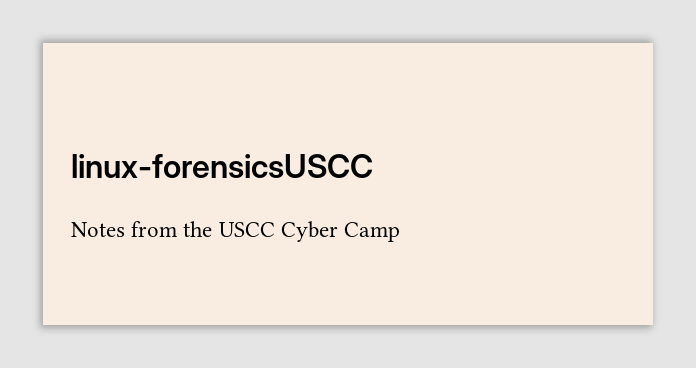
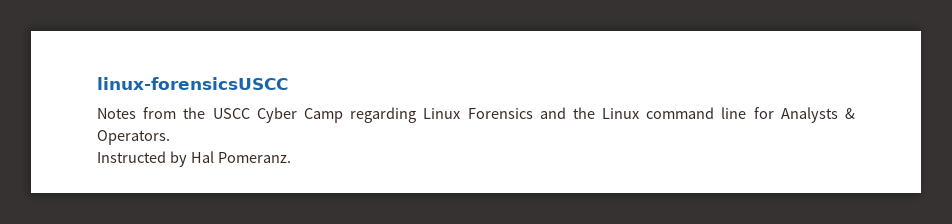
(401, 232) none -> [350,107,855,123] [97,130,170,145] [97,151,291,167] regarding Linux Forensics and the Linux command line for Analysts & Operators. // Instructed by Hal Pomeranz.

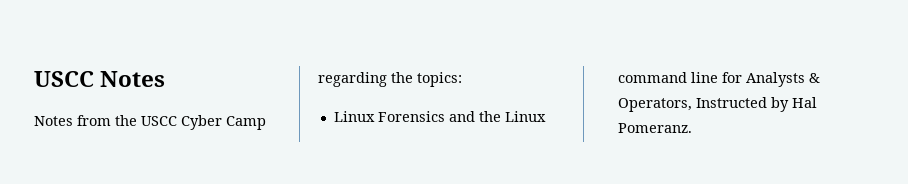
[97,77,288,90] linux-forensicsUSCC -> [34,71,166,87] USCC Notes
(417, 115) none -> [391,72,462,87] the topics: //
[97,130,170,145] Operators. // -> [617,98,692,112] Operators,

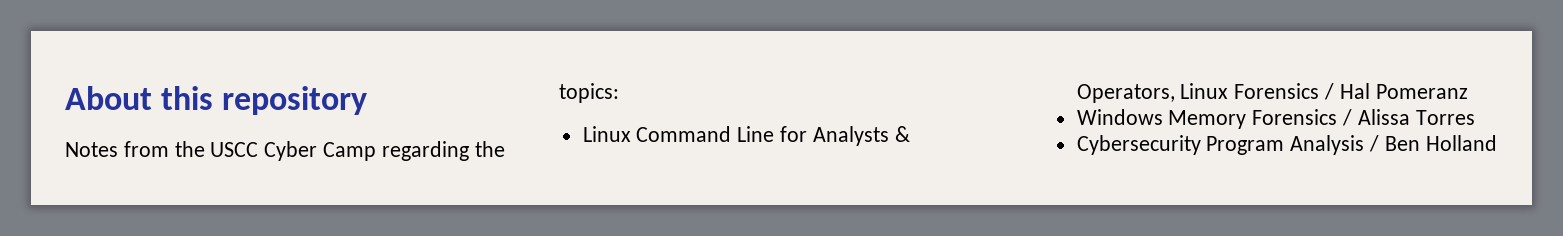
[34,71,166,87] USCC Notes -> [65,86,368,115] About this repository
[377,111,546,122] [617,72,820,87] [617,97,817,112] [617,123,692,133] Forensics and the Linux command line for Analysts & Operators, Instructed by Hal Pomeranz. -> [636,126,910,146] [1076,83,1468,103] [1076,109,1475,129] [1076,135,1497,155] Command Line for Analysts & Operators, Linux Forensics / Hal Pomeranz // Windows Memory Forensics / Alissa Torres // Cybersecurity Program Analysis / Ben Holland

